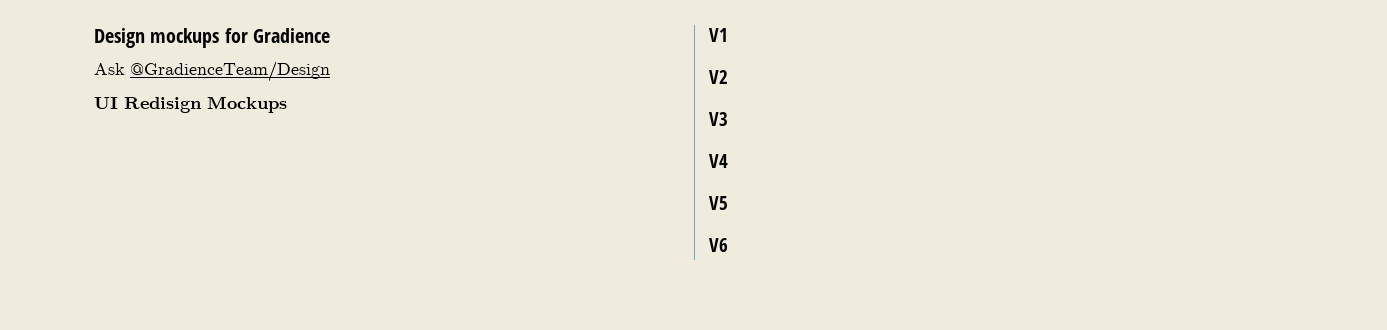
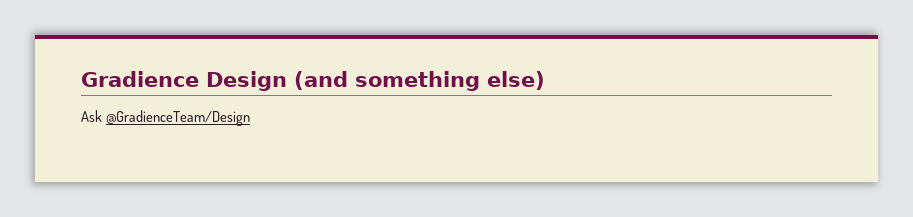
[94,28,330,48] [94,61,330,82] [94,96,287,113] [709,28,728,42] [709,70,728,84] [709,112,728,126] [709,154,728,168] [709,196,728,210] [709,238,728,252] Design mockups for Gradience // Ask @GradienceTeam/Design // UI Redisign Mockups // V1 // V2 // V3 // V4 // V5 // V6 -> [81,71,545,91] [81,110,250,126] Gradience Design (and something else) // Ask @GradienceTeam/Design

